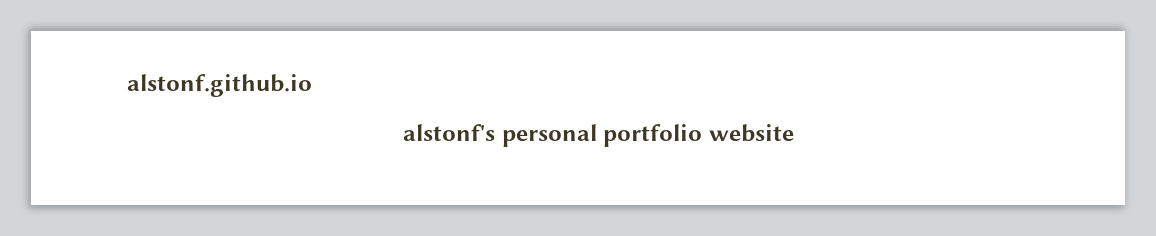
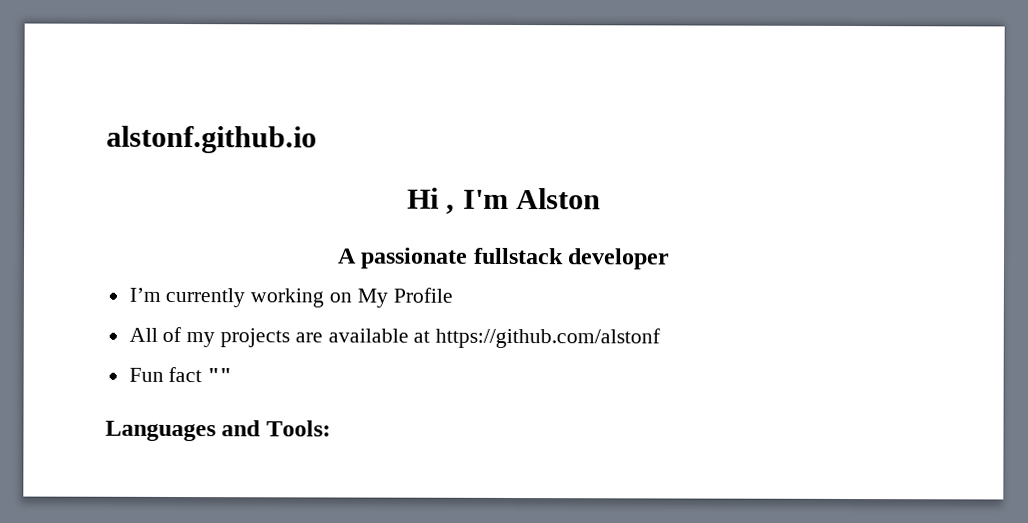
[403,124,794,147] alstonf's personal portfolio website -> [407,187,601,214] [336,247,671,270] [128,287,453,308] [128,326,662,349] [128,366,233,383] [105,420,331,442] Hi , I'm Alston // A passionate fullstack developer // I’m currently working on My Profile // All of my projects are available at https://github.com/alstonf // Fun fact "" // Languages and Tools:

